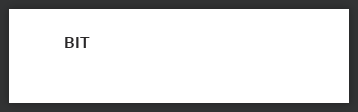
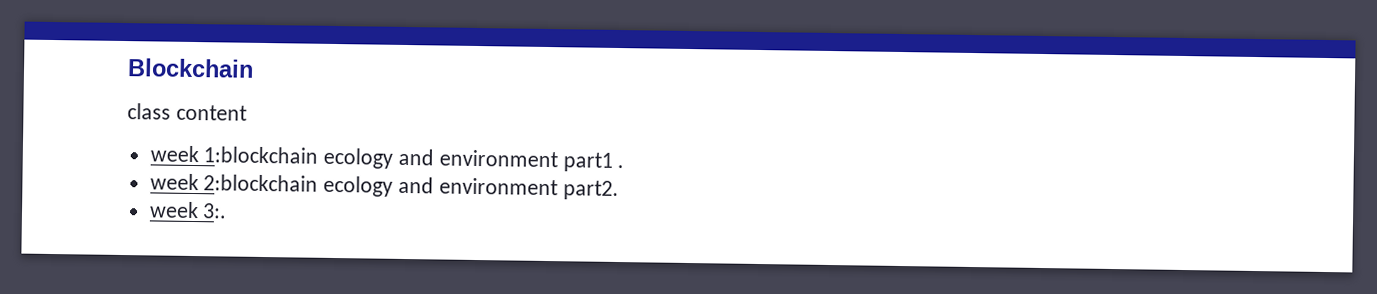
[64,37,90,48] BIT -> [127,58,254,78] [127,103,247,121] [149,145,625,172] [149,173,619,201] [148,201,228,219] Blockchain // class content // week 1:blockchain ecology and environment part1 . // week 2:blockchain ecology and environment part2. // week 3:.

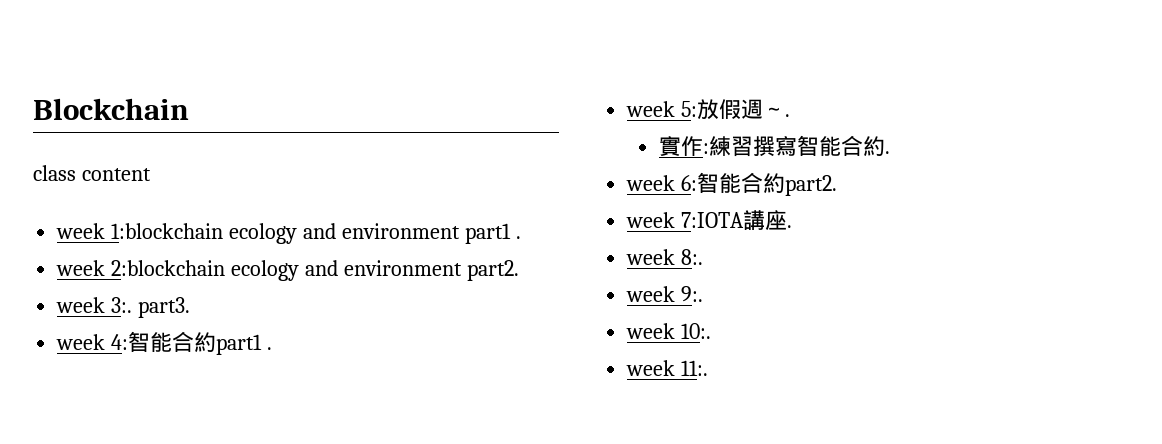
(228, 211) none -> [138,297,191,318] [56,331,273,355] [626,99,791,120] [658,135,890,157] [626,172,838,196] [626,210,793,230] [626,249,704,265] [626,286,704,302] [626,323,712,339] [626,360,709,376] part3. // week 4:智能合約part1 . // week 5:放假週～. // 實作:練習撰寫智能合約. // week 6:智能合約part2. // week 7:IOTA講座. // week 8:. // week 9:. // week 10:. // week 11:.

